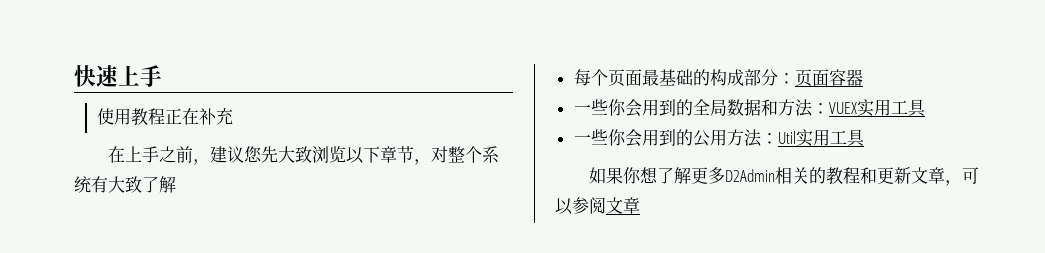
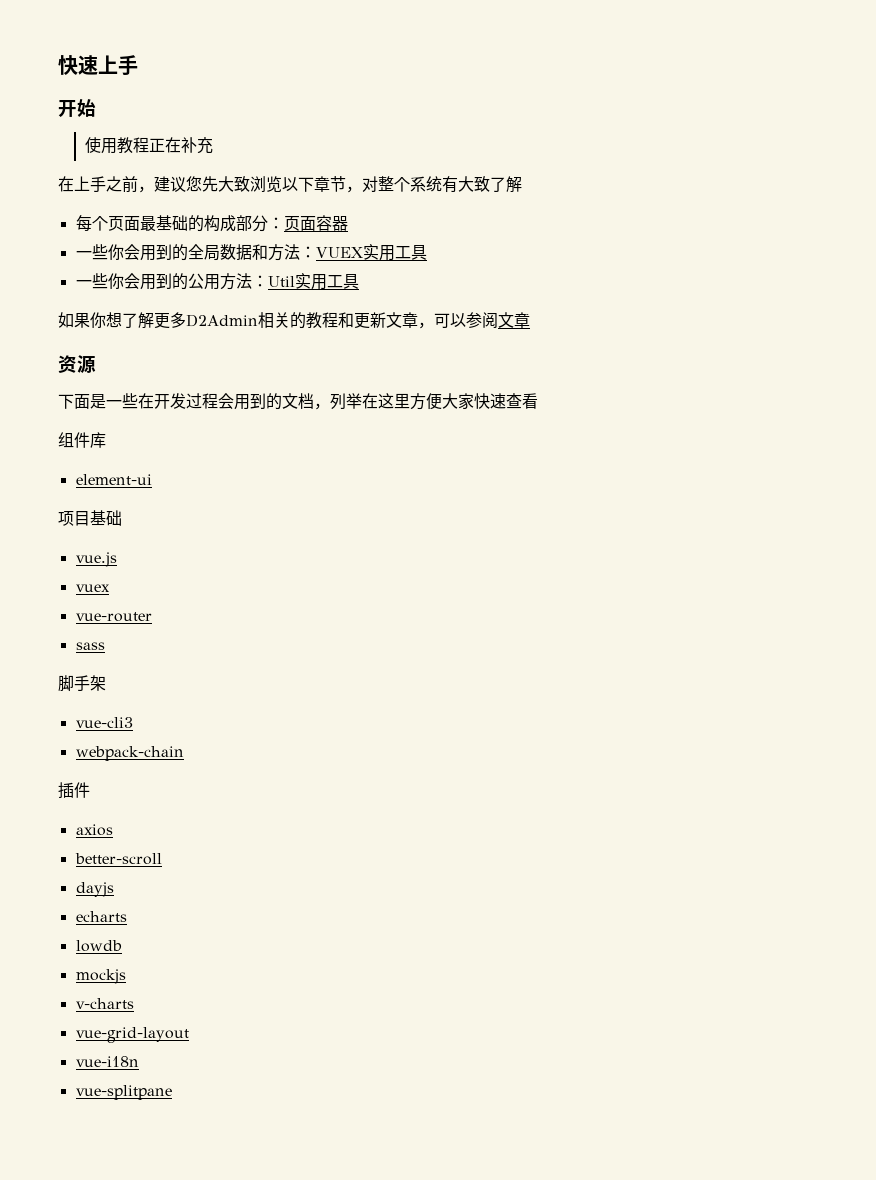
(162, 76) none -> [58,99,96,118] // 开始
(640, 205) none -> [58,355,96,373] [58,393,538,410] [58,432,106,448] [75,474,152,485] [58,510,122,526] [75,552,117,567] [75,584,110,592] [75,612,152,622] [75,642,105,650] [58,675,106,692] [75,717,133,728] [75,746,184,761] [58,782,90,799] [75,824,113,836] [74,853,162,865] [75,882,114,897] [75,911,127,922] [75,940,122,952] [75,969,126,984] [75,998,134,1009] [75,1027,189,1043] [75,1056,139,1067] [75,1085,172,1100] // 资源 // 下面是一些在开发过程会用到的文档，列举在这里方便大家快速查看 // 组件库 // element-ui // 项目基础 // vue.js // vuex // vue-router // sass // 脚手架 // vue-cli3 // webpack-chain // 插件 // axios // better-scroll // dayjs // echarts // lowdb // mockjs // v-charts // vue-grid-layout // vue-i18n // vue-splitpane

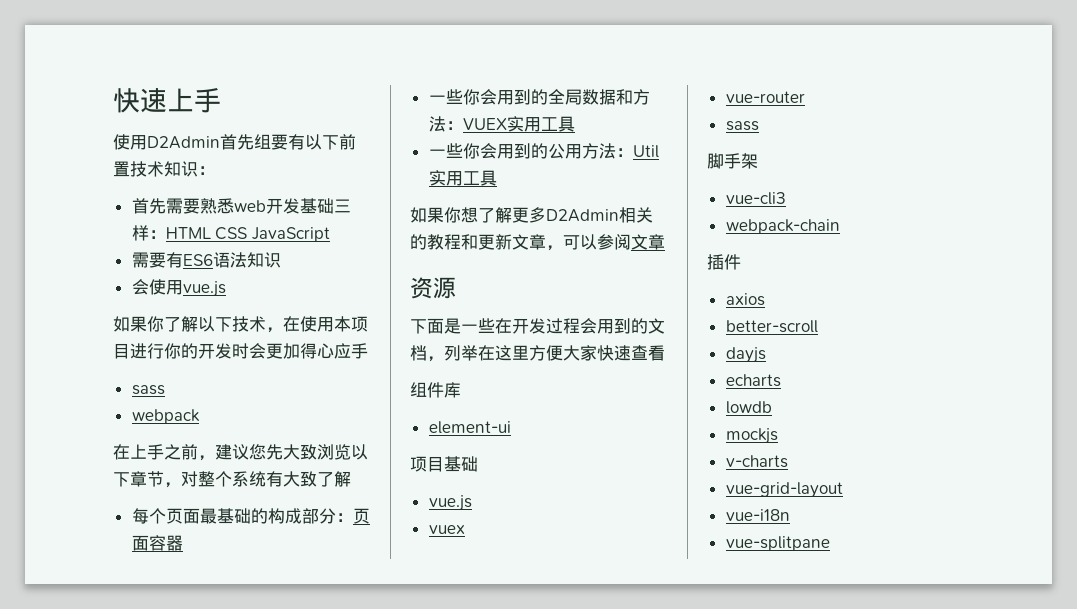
[58,99,96,118] [84,137,213,154] // 开始 // 使用教程正在补充 -> [113,134,356,150] [113,161,215,177] [131,198,351,214] [131,225,330,242] [131,252,281,268] [131,279,226,297] [113,316,368,333] [113,343,368,359] [131,385,165,395] [131,409,200,424] // 使用D2Admin首先组要有以下前置技术知识： // 首先需要熟悉web开发基础三样：HTML CSS JavaScript // 需要有ES6语法知识 // 会使用vue.js // 如果你了解以下技术，在使用本项目进行你的开发时会更加得心应手 // sass // webpack

